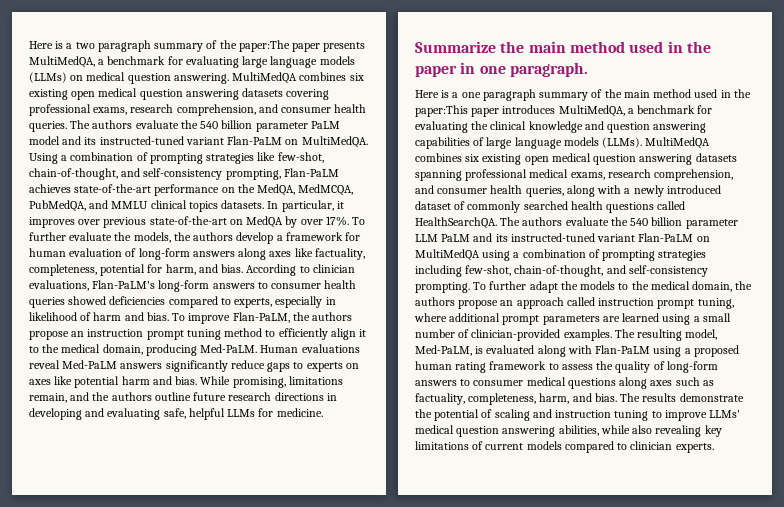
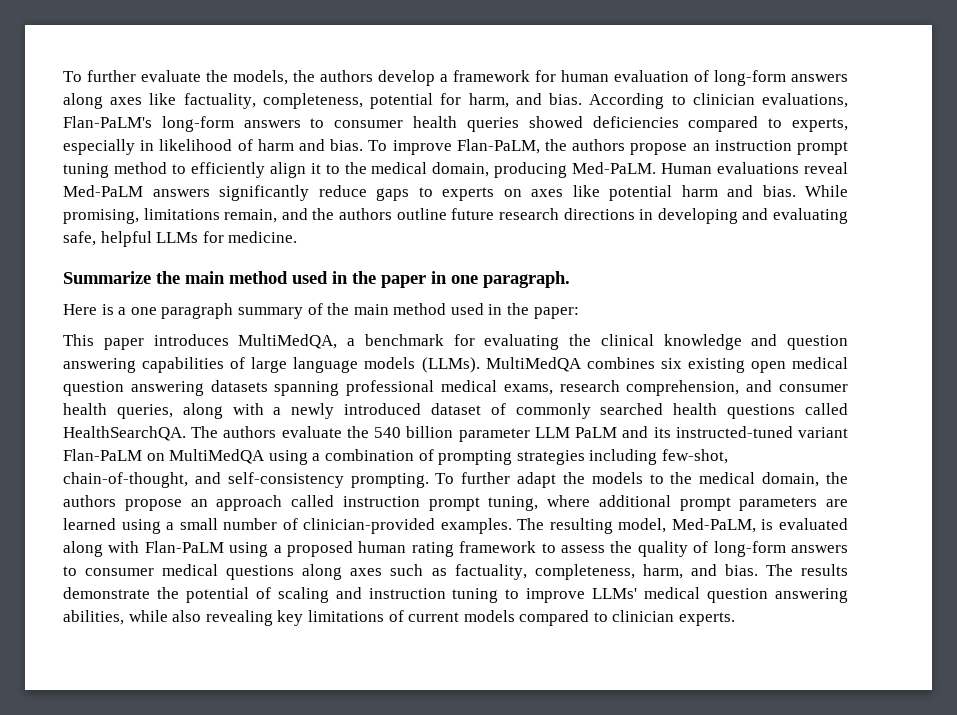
[29,40,366,52] [29,56,355,68] [29,72,364,84] [29,88,330,100] [29,104,367,116] [29,120,340,132] [29,136,368,148] [29,152,324,164] [29,168,339,180] [29,184,354,196] [29,200,344,212] [29,216,349,228] Here is a two paragraph summary of the paper:The paper presents MultiMedQA, a benchmark for evaluating large language models (LLMs) on medical question answering. MultiMedQA combines six existing open medical question answering datasets covering professional exams, research comprehension, and consumer health queries. The authors evaluate the 540 billion parameter PaLM model and its instructed-tuned variant Flan-PaLM on MultiMedQA. Using a combination of prompting strategies like few-shot, chain-of-thought, and self-consistency prompting, Flan-PaLM achieves state-of-the-art performance on the MedQA, MedMCQA, PubMedQA, and MMLU clinical topics datasets. In particular, it improves over previous state-of-the-art on MedQA by over 17%. -> (63, 76) none
[415,105,468,117] paper:This -> [533,307,579,319] [63,334,94,346] paper: // This

